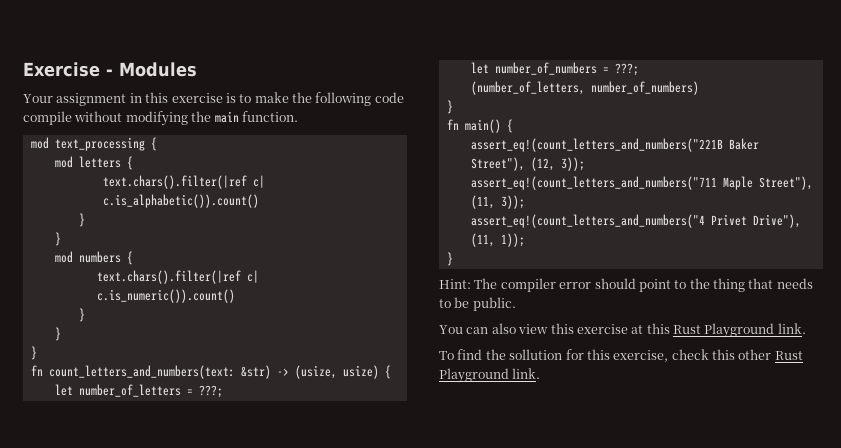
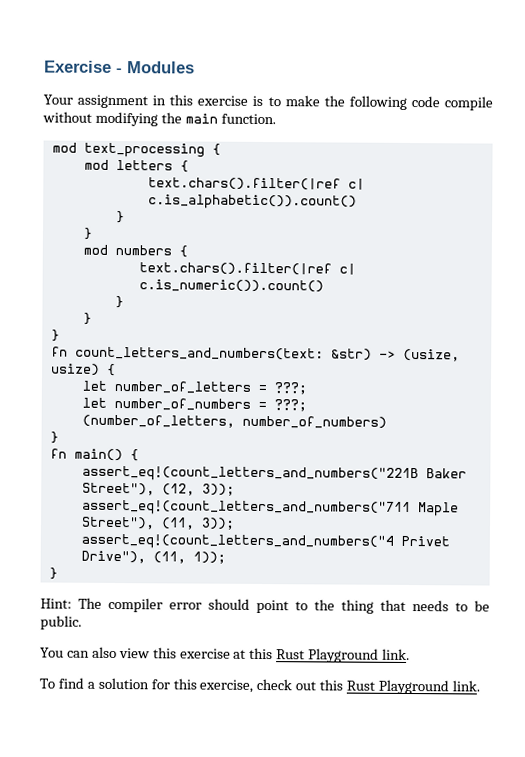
[485,349,563,360] the sollution -> [86,677,149,690] a solution
[712,349,772,360] this other -> [295,679,344,691] out this

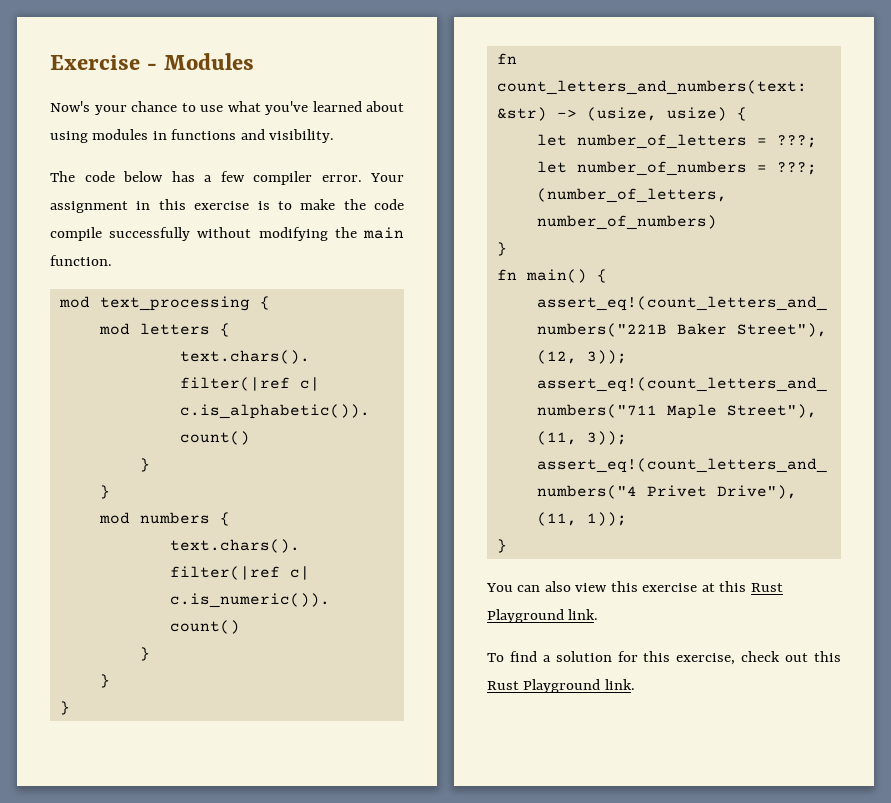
(195, 67) none -> [50,101,404,115] [50,129,335,143] [50,171,362,185] Now's your chance to use what you've learned about using modules in functions and visibility. // The code below has a few compiler error.
[348,95,407,110] following -> (366, 204) none
(493, 103) none -> [109,227,191,241] successfully
[40,597,490,614] [40,615,82,630] // Hint: The compiler error should point to the thing that needs to be public. -> (507, 546) none

